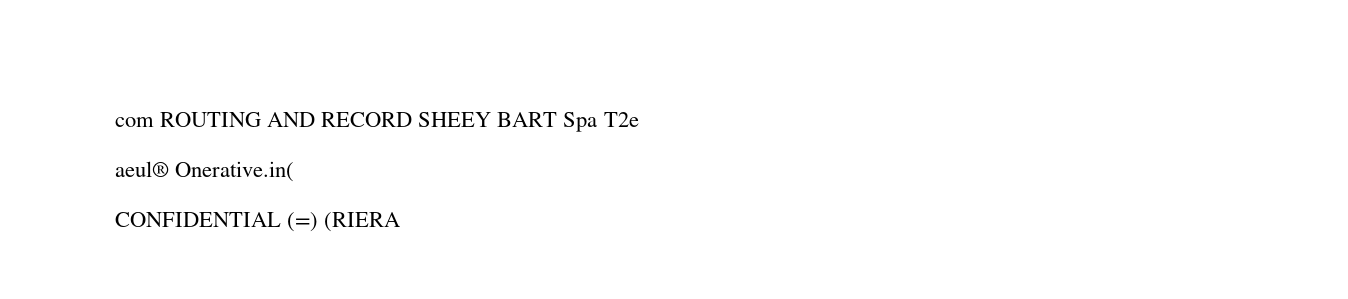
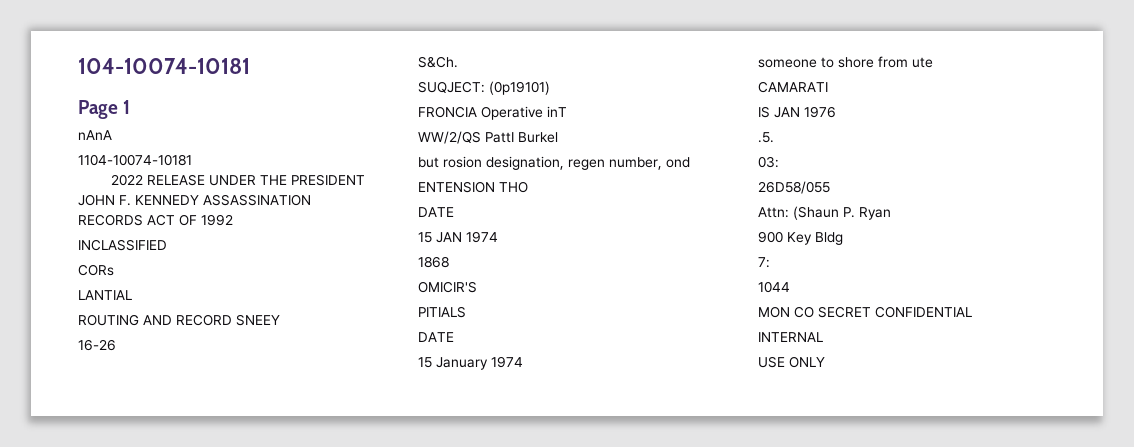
[115,112,639,132] [115,161,295,182] [115,212,401,232] com ROUTING AND RECORD SHEEY BART Spa T2e // aeul® Onerative.in( // CONFIDENTIAL (=) (RIERA -> [78,58,250,74] [78,100,131,119] [78,130,112,140] [78,154,192,166] [110,174,365,186] [78,194,311,206] [78,214,233,226] [78,239,167,251] [78,264,114,276] [78,290,132,300] [78,314,280,326] [78,339,116,351] [418,56,458,68] [418,81,550,95] [418,106,567,120] [418,131,558,144] [418,156,690,170] [418,181,528,193] [418,207,454,217] [418,231,498,243] [418,256,449,268] [418,281,477,293] [418,306,466,318] [418,332,454,342] [418,356,523,370] [758,56,933,68] [758,81,828,93] [758,106,836,118] [758,132,774,143] [758,156,779,168] [758,181,830,194] [758,206,891,220] [758,231,843,245] [758,257,770,268] [758,281,790,293] [758,306,972,318] [758,332,823,342] [758,356,825,368] 104-10074-10181 // Page 1 // nAnA // 1104-10074-10181 // 2022 RELEASE UNDER THE PRESIDENT JOHN F. KENNEDY ASSASSINATION RECORDS ACT OF 1992 // INCLASSIFIED // CORs // LANTIAL // ROUTING AND RECORD SNEEY // 16-26 // S&Ch. // SUQJECT: (0p19101) // FRONCIA Operative inT // WW/2/QS PattI Burkel // but rosion designation, regen number, ond // ENTENSION THO // DATE // 15 JAN 1974 // 1868 // OMICIR'S // PITIALS // DATE // 15 January 1974 // someone to shore from ute // CAMARATI // IS JAN 1976 // .5. // 03: // 26D58/055 // Attn: (Shaun P. Ryan // 900 Key Bldg // 7: // 1044 // MON CO SECRET CONFIDENTIAL // INTERNAL // USE ONLY

